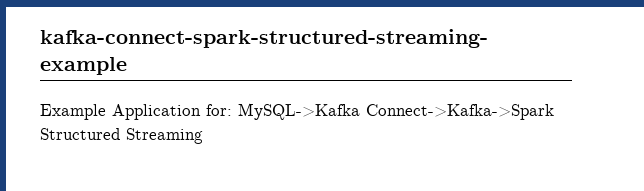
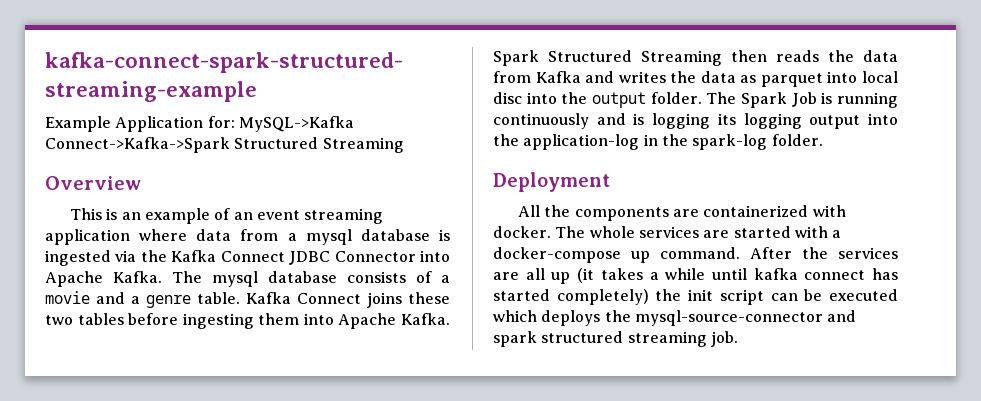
(203, 136) none -> [45,176,141,190] [69,208,384,224] [45,229,451,245] [45,250,450,266] [45,271,450,287] [45,291,450,308] [45,313,450,329] [493,50,898,66] [493,71,898,87] [493,92,898,108] [493,113,898,129] [493,134,823,150] [493,172,610,192] [517,205,846,221] [493,226,842,238] [493,247,898,263] [493,268,898,284] [493,289,898,305] [493,310,857,326] [493,331,738,347] // Overview // This is an example of an event streaming application where data from a mysql database is ingested via the Kafka Connect JDBC Connector into Apache Kafka. The mysql database consists of a movie and a genre table. Kafka Connect joins these two tables before ingesting them into Apache Kafka. Spark Structured Streaming then reads the data from Kafka and writes the data as parquet into local disc into the output folder. The Spark Job is running continuously and is logging its logging output into the application-log in the spark-log folder. // Deployment // All the components are containerized with docker. The whole services are started with a docker-compose up command. After the services are all up (it takes a while until kafka connect has started completely) the init script can be executed which deploys the mysql-source-connector and spark structured streaming job.

